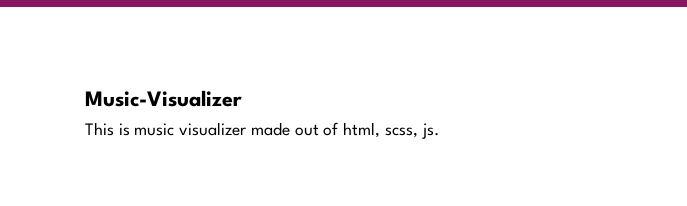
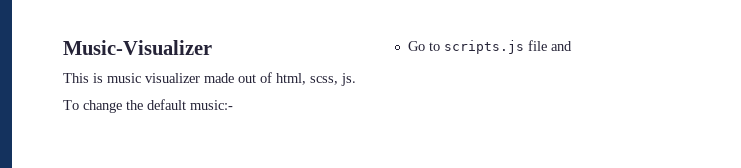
(439, 131) none -> [63,99,233,113] [407,40,572,54] // To change the default music:- // Go to scripts.js file and

